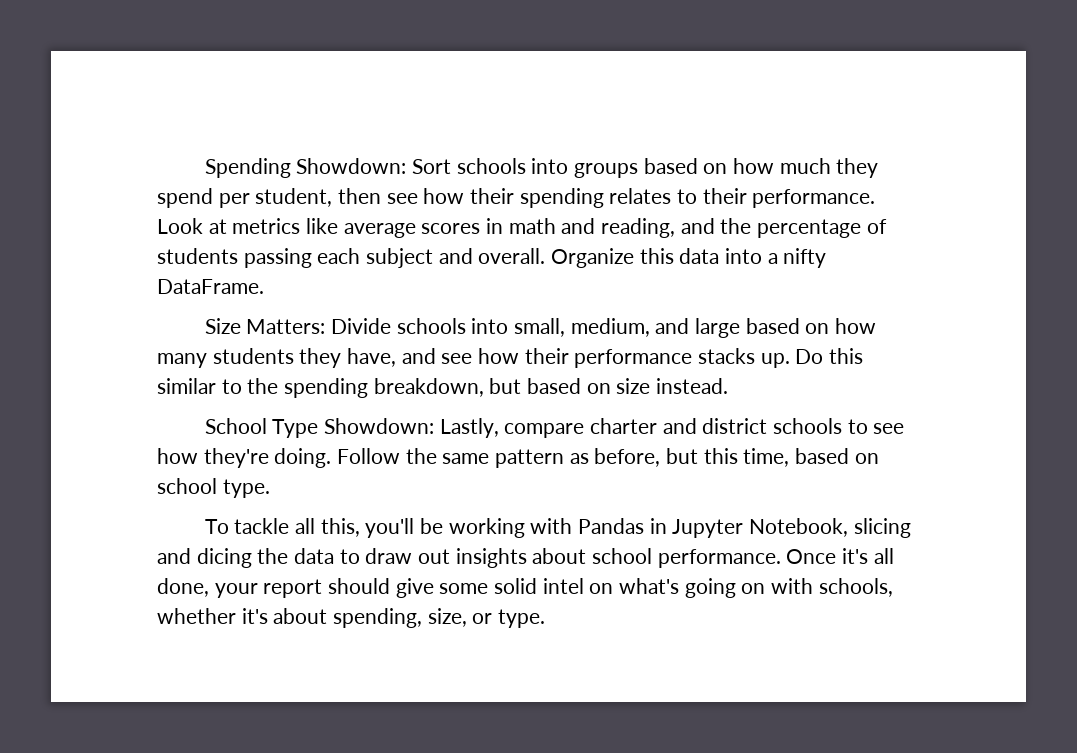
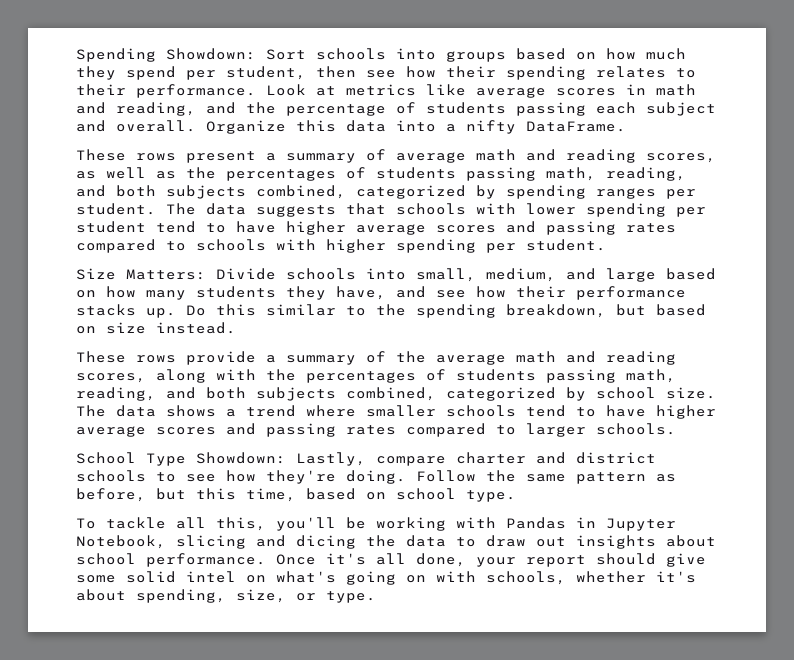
(264, 286) none -> [76,149,716,163] [76,167,686,181] [76,185,696,199] [76,203,706,217] [76,221,676,235] [76,239,606,253] // These rows present a summary of average math and reading scores, as well as the percentages of students passing math, reading, and both subjects combined, categorized by spending ranges per student. The data suggests that schools with lower spending per student tend to have higher average scores and passing rates compared to schools with higher spending per student.
(729, 386) none -> [76,351,676,365] [76,369,676,383] [76,387,716,401] [76,405,716,419] [76,423,676,437] // These rows provide a summary of the average math and reading scores, along with the percentages of students passing math, reading, and both subjects combined, categorized by school size. The data shows a trend where smaller schools tend to have higher average scores and passing rates compared to larger schools.

